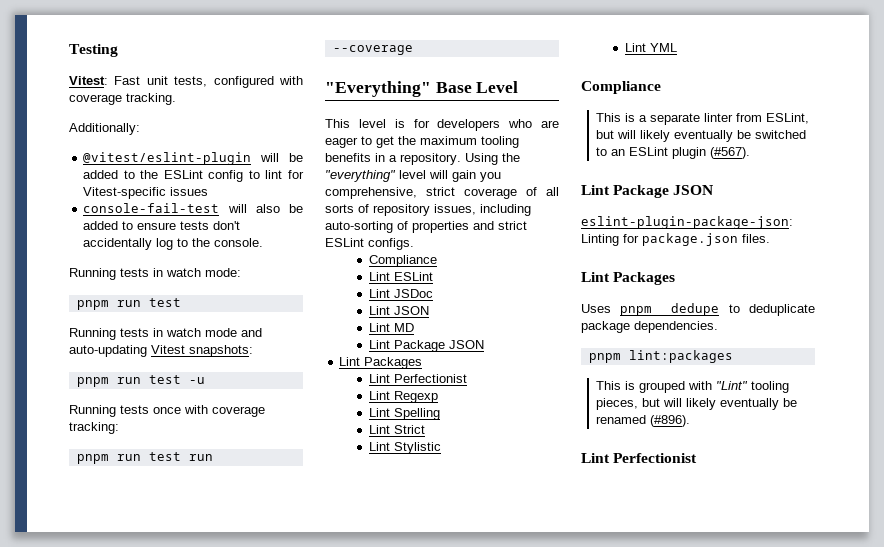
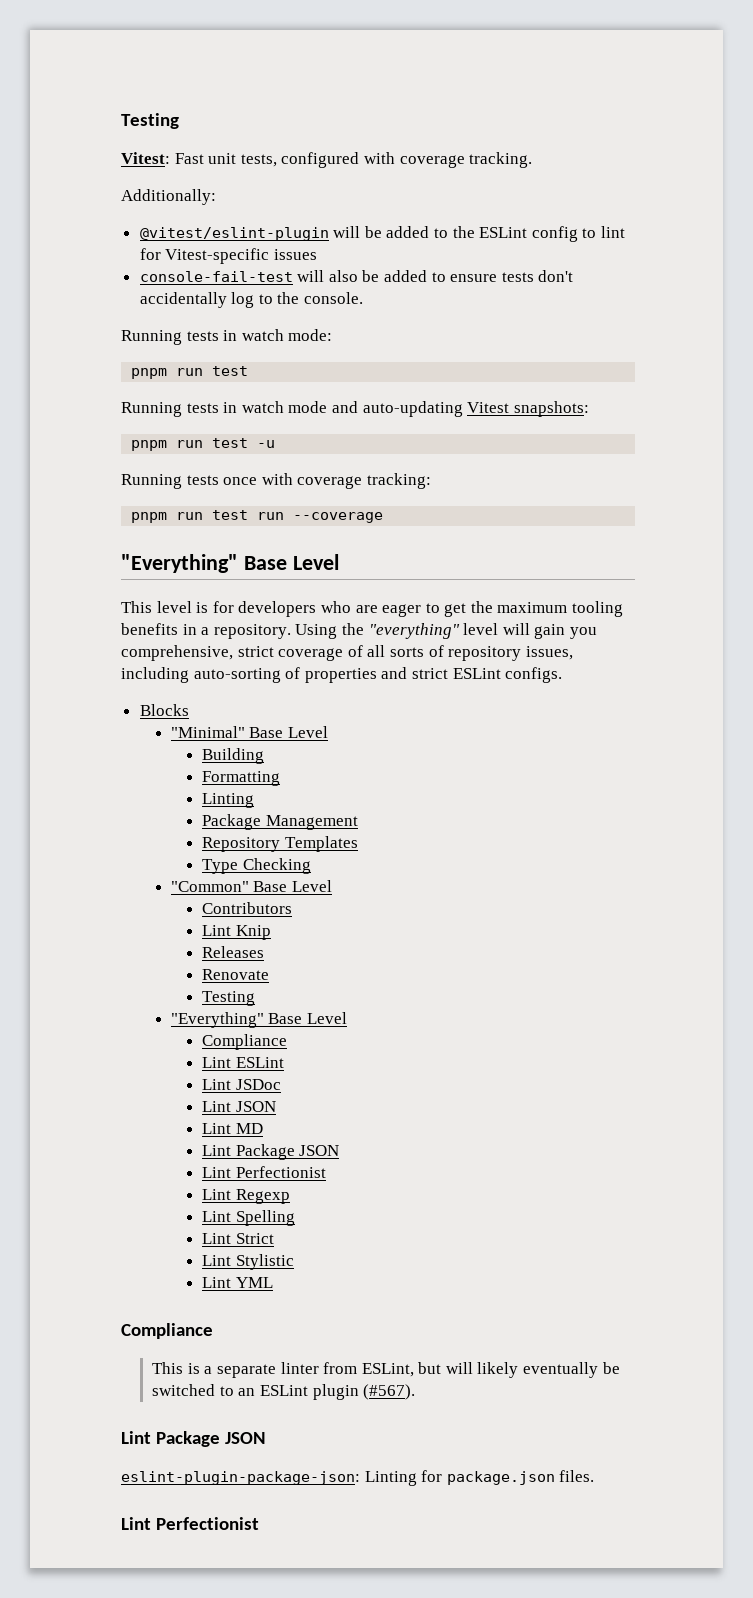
(414, 244) none -> [139,704,189,716] [170,726,329,738] [201,748,264,764] [201,771,280,786] [201,793,254,808] [201,814,358,830] [201,836,358,852] [201,858,311,874] [170,880,333,892] [201,902,292,914] [201,925,271,940] [201,946,264,958] [201,969,269,980] [201,991,255,1006] [170,1012,348,1028] // Blocks // "Minimal" Base Level // Building // Formatting // Linting // Package Management // Repository Templates // Type Checking // "Common" Base Level // Contributors // Lint Knip // Releases // Renovate // Testing // "Everything" Base Level
[339,357,423,369] // Lint Packages -> (340, 1150) none
[581,272,676,285] [581,303,815,316] [581,321,718,333] [588,350,733,363] [595,381,789,393] [595,398,797,410] [595,415,690,427] // Lint Packages // Uses pnpm dedupe to deduplicate package dependencies. // pnpm lint:packages // This is grouped with "Lint" tooling pieces, but will likely eventually be renamed (#896). -> (595, 1476) none

